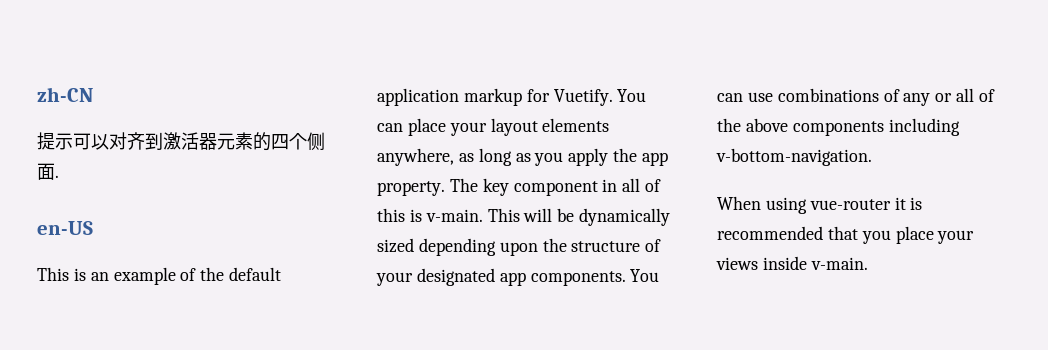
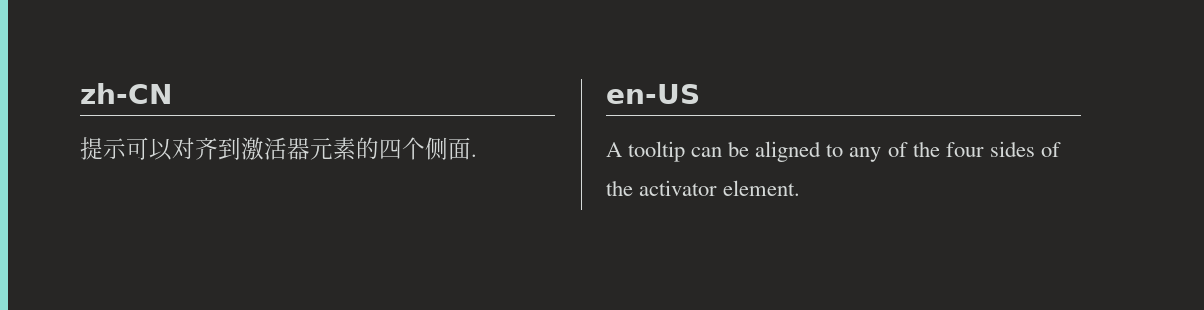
[37,267,282,285] [377,88,647,106] [377,118,610,136] [377,148,669,166] [377,178,662,196] [377,208,671,226] [377,238,662,256] [376,268,660,286] [717,88,996,106] [717,118,960,136] [716,148,872,166] [717,196,923,214] [717,226,975,244] [716,256,868,270] This is an example of the default application markup for Vuetify. You can place your layout elements anywhere, as long as you apply the app property. The key component in all of this is v-main. This will be dynamically sized depending upon the structure of your designated app components. You can use combinations of any or all of the above components including v-bottom-navigation. // When using vue-router it is recommended that you place your views inside v-main. -> [606,141,1061,162] [606,180,801,196] A tooltip can be aligned to any of the four sides of the activator element.

